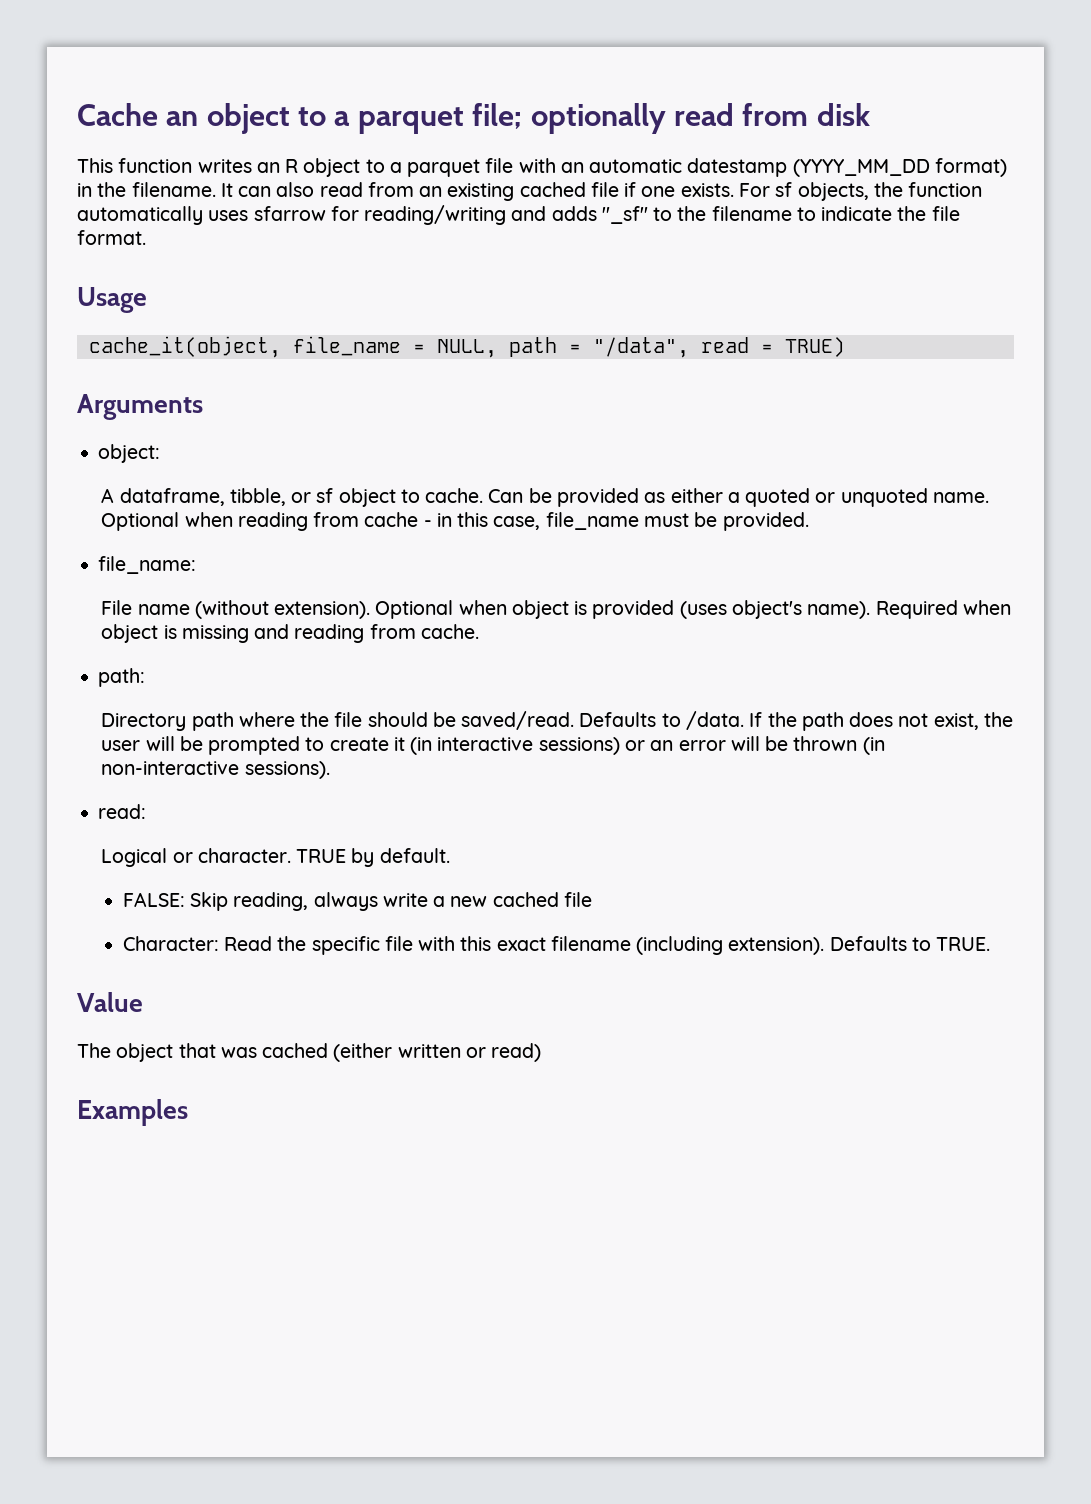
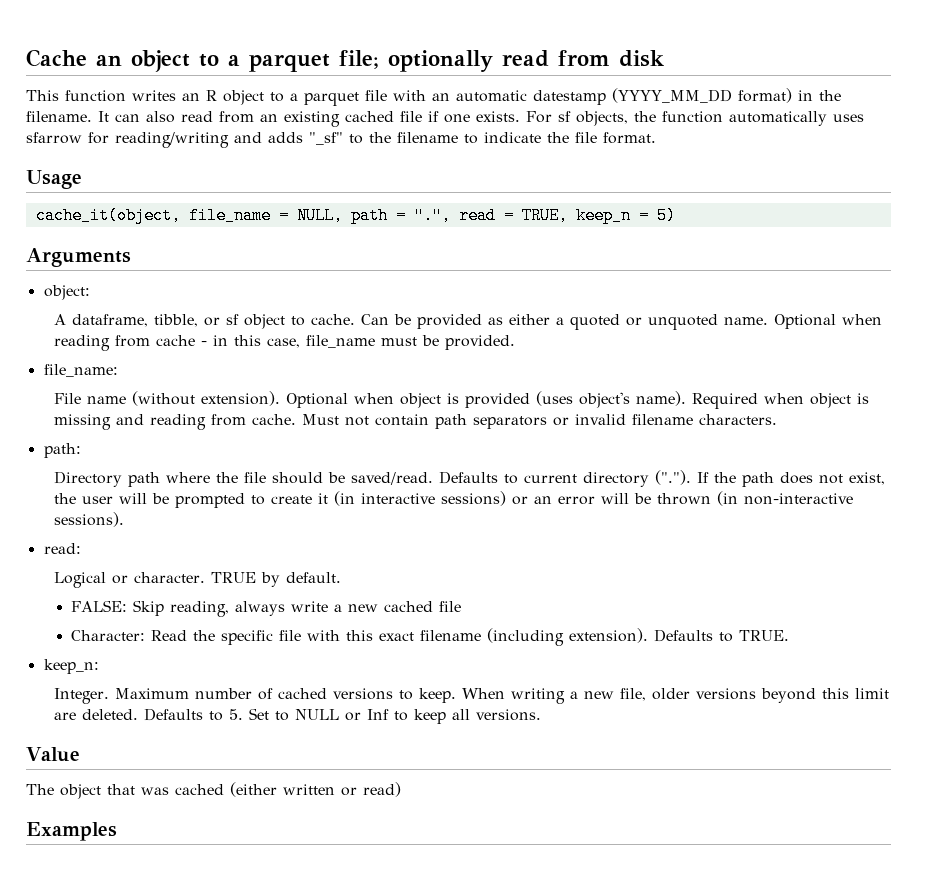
[592,337,689,358] "/data", -> [413,207,451,224] ".",
[784,337,845,357] TRUE) -> [521,207,676,224] TRUE, keep_n = 5)
(479, 631) none -> [301,414,777,429] Must not contain path separators or invalid filename characters.
[685,711,744,730] /data. -> [523,470,691,487] current directory (".").
(991, 944) none -> [43,659,99,674] [53,688,889,704] [53,708,541,724] // keep_n: // Integer. Maximum number of cached versions to keep. When writing a new file, older versions beyond this limit are deleted. Defaults to 5. Set to NULL or Inf to keep all versions.

